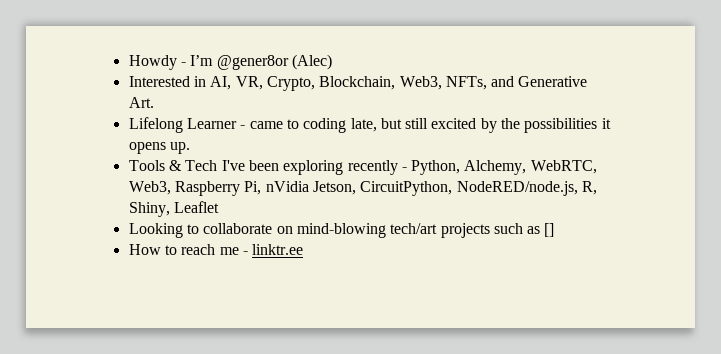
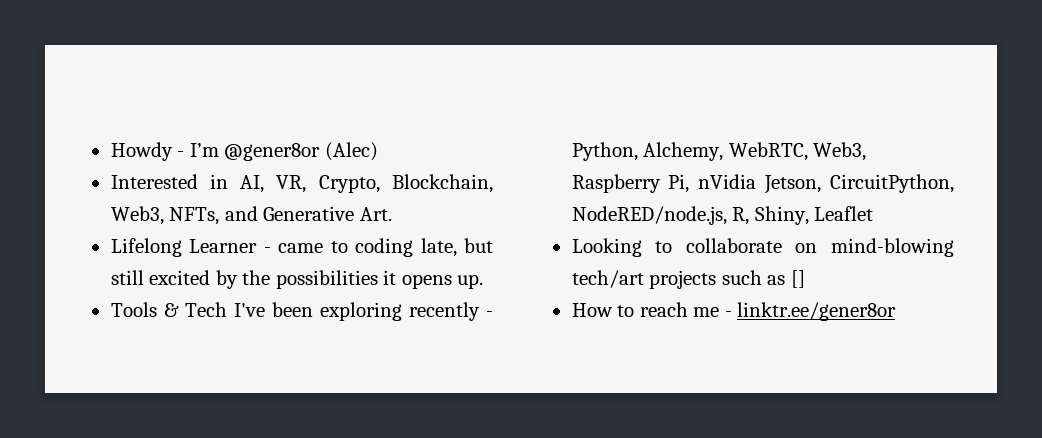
[252,244,304,255] linktr.ee -> [737,302,897,321] linktr.ee/gener8or

